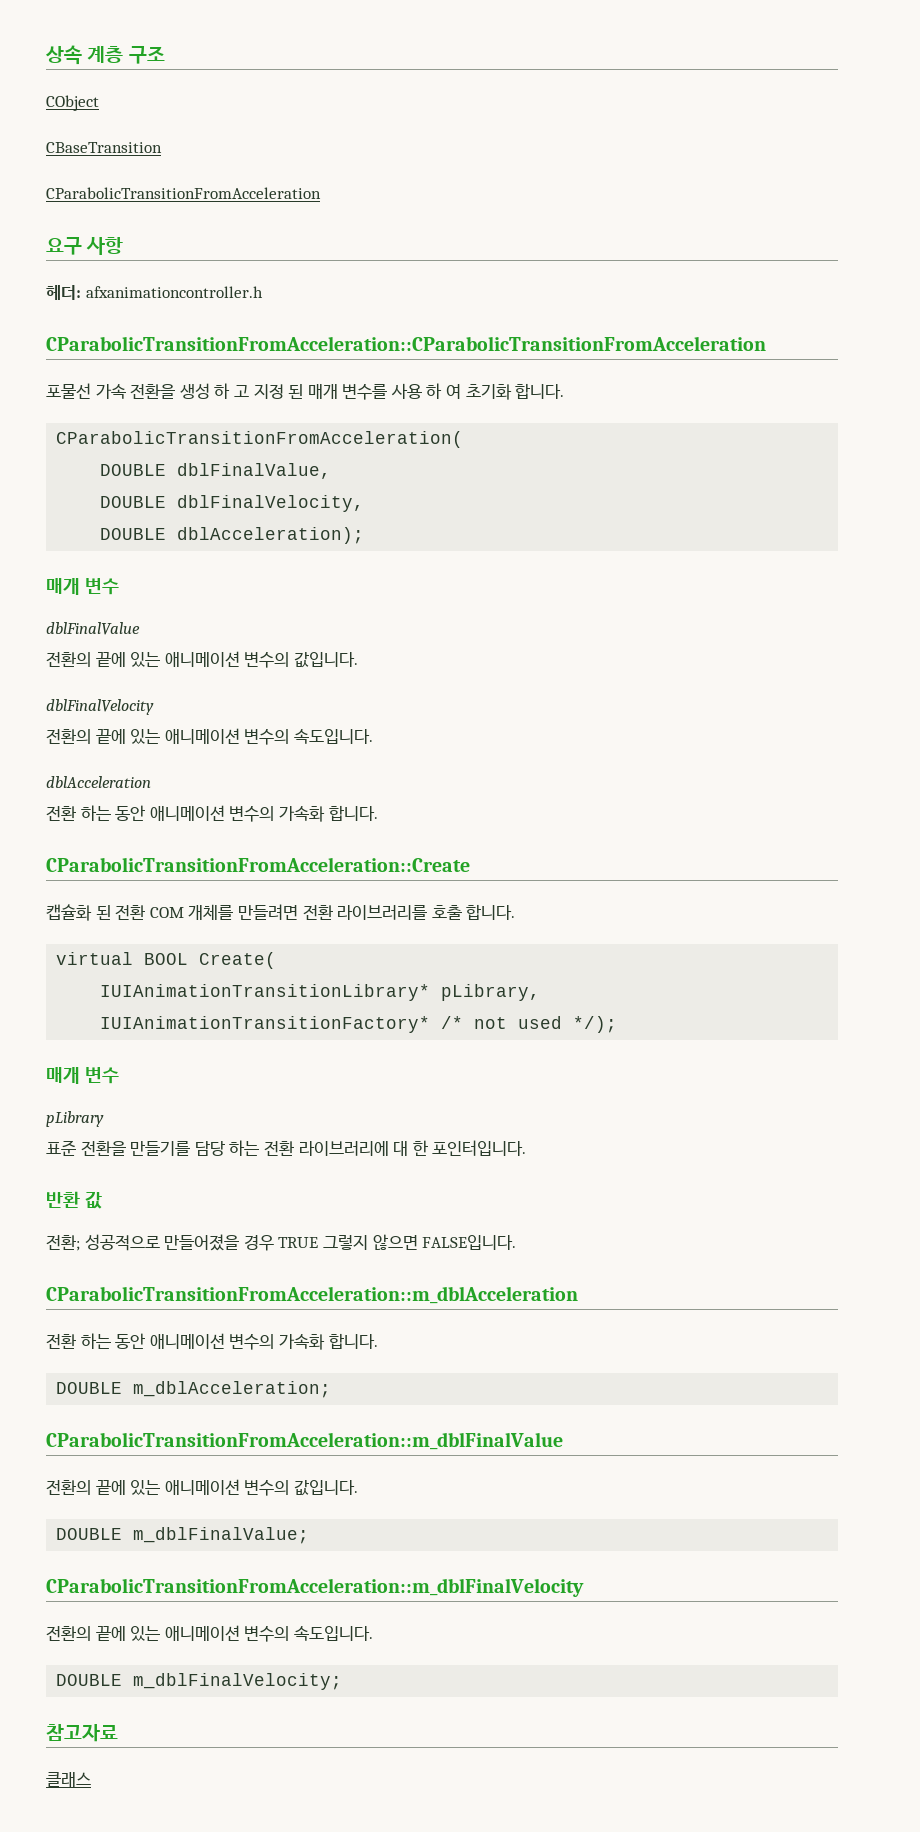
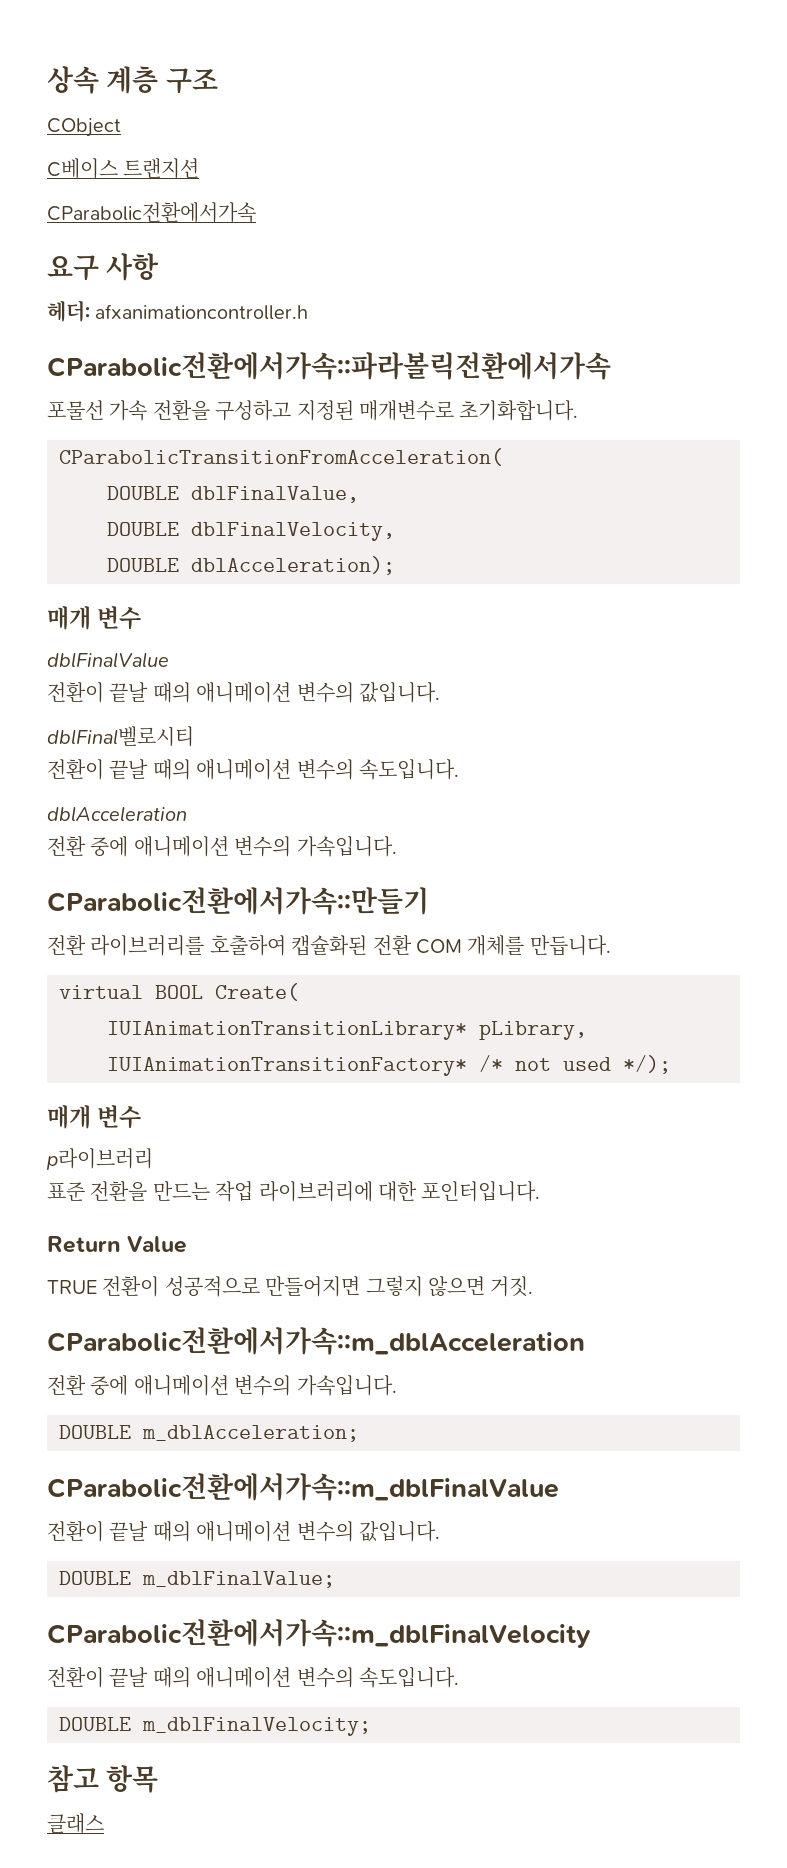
[46,142,162,153] [46,187,321,199] CBaseTransition // CParabolicTransitionFromAcceleration -> [47,158,200,179] [47,202,256,223] C베이스 트랜지션 // CParabolic전환에서가속
[46,336,766,351] CParabolicTransitionFromAcceleration::CParabolicTransitionFromAcceleration -> [47,352,611,380] CParabolic전환에서가속::파라볼릭전환에서가속
[179,383,565,400] 생성 하 고 지정 된 매개 변수를 사용 하 여 초기화 합니다. -> [215,400,579,421] 구성하고 지정된 매개변수로 초기화합니다.
[46,651,358,668] [46,699,154,715] [46,729,161,744] 전환의 끝에 있는 애니메이션 변수의 값입니다. // dblFinalVelocity // 전환의 끝에 있는 -> [47,682,440,703] [47,726,194,747] [47,759,191,780] 전환이 끝날 때의 애니메이션 변수의 값입니다. // dblFinal벨로시티 // 전환이 끝날 때의
[80,805,378,822] [46,857,470,872] [46,904,516,921] 하는 동안 애니메이션 변수의 가속화 합니다. // CParabolicTransitionFromAcceleration::Create // 캡슐화 된 전환 COM 개체를 만들려면 전환 라이브러리를 호출 합니다. -> [90,836,397,857] [47,887,429,915] [47,935,611,956] 중에 애니메이션 변수의 가속입니다. // CParabolic전환에서가속::만들기 // 전환 라이브러리를 호출하여 캡슐화된 전환 COM 개체를 만듭니다.
[46,1111,104,1127] pLibrary -> [46,1148,153,1170] p라이브러리
[130,1140,527,1156] [46,1191,102,1209] [46,1234,517,1251] [46,1286,578,1304] [46,1333,378,1350] [56,1381,332,1398] [46,1432,563,1450] [46,1480,161,1495] 만들기를 담당 하는 전환 라이브러리에 대 한 포인터입니다. // 반환 값 // 전환; 성공적으로 만들어졌을 경우 TRUE 그렇지 않으면 FALSE입니다. // CParabolicTransitionFromAcceleration::m_dblAcceleration // 전환 하는 동안 애니메이션 변수의 가속화 합니다. // DOUBLE m_dblAcceleration; // CParabolicTransitionFromAcceleration::m_dblFinalValue // 전환의 끝에 있는 -> [152,1181,541,1202] [47,1236,188,1253] [47,1276,534,1297] [47,1327,585,1355] [47,1375,397,1396] [59,1425,359,1442] [47,1473,559,1501] [47,1521,191,1542] 만드는 작업 라이브러리에 대한 포인터입니다. // Return Value // TRUE 전환이 성공적으로 만들어지면 그렇지 않으면 거짓. // CParabolic전환에서가속::m_dblAcceleration // 전환 중에 애니메이션 변수의 가속입니다. // DOUBLE m_dblAcceleration; // CParabolic전환에서가속::m_dblFinalValue // 전환이 끝날 때의
[46,1578,584,1597] [46,1626,161,1641] CParabolicTransitionFromAcceleration::m_dblFinalVelocity // 전환의 끝에 있는 -> [47,1619,591,1648] [47,1667,191,1688] CParabolic전환에서가속::m_dblFinalVelocity // 전환이 끝날 때의
[46,1724,118,1742] 참고자료 -> [47,1765,159,1793] 참고 항목

